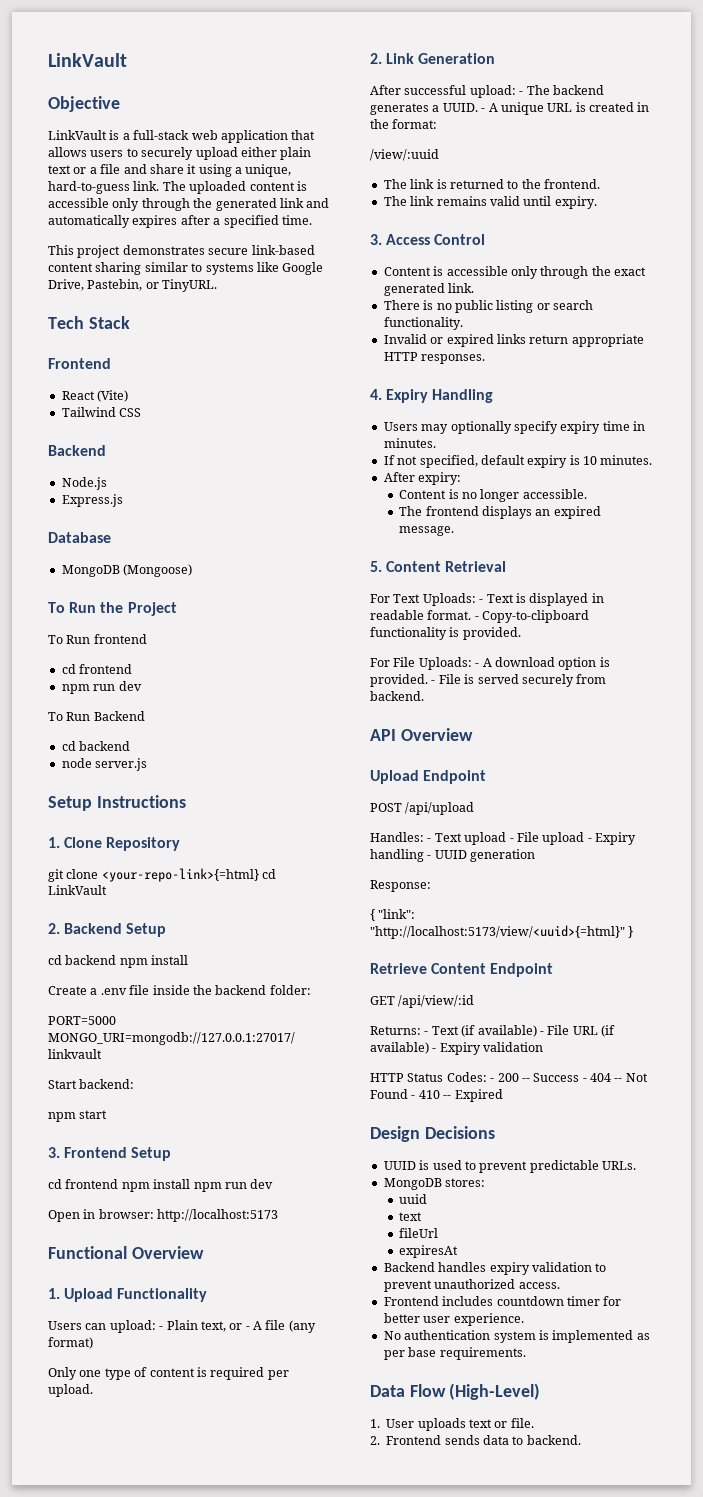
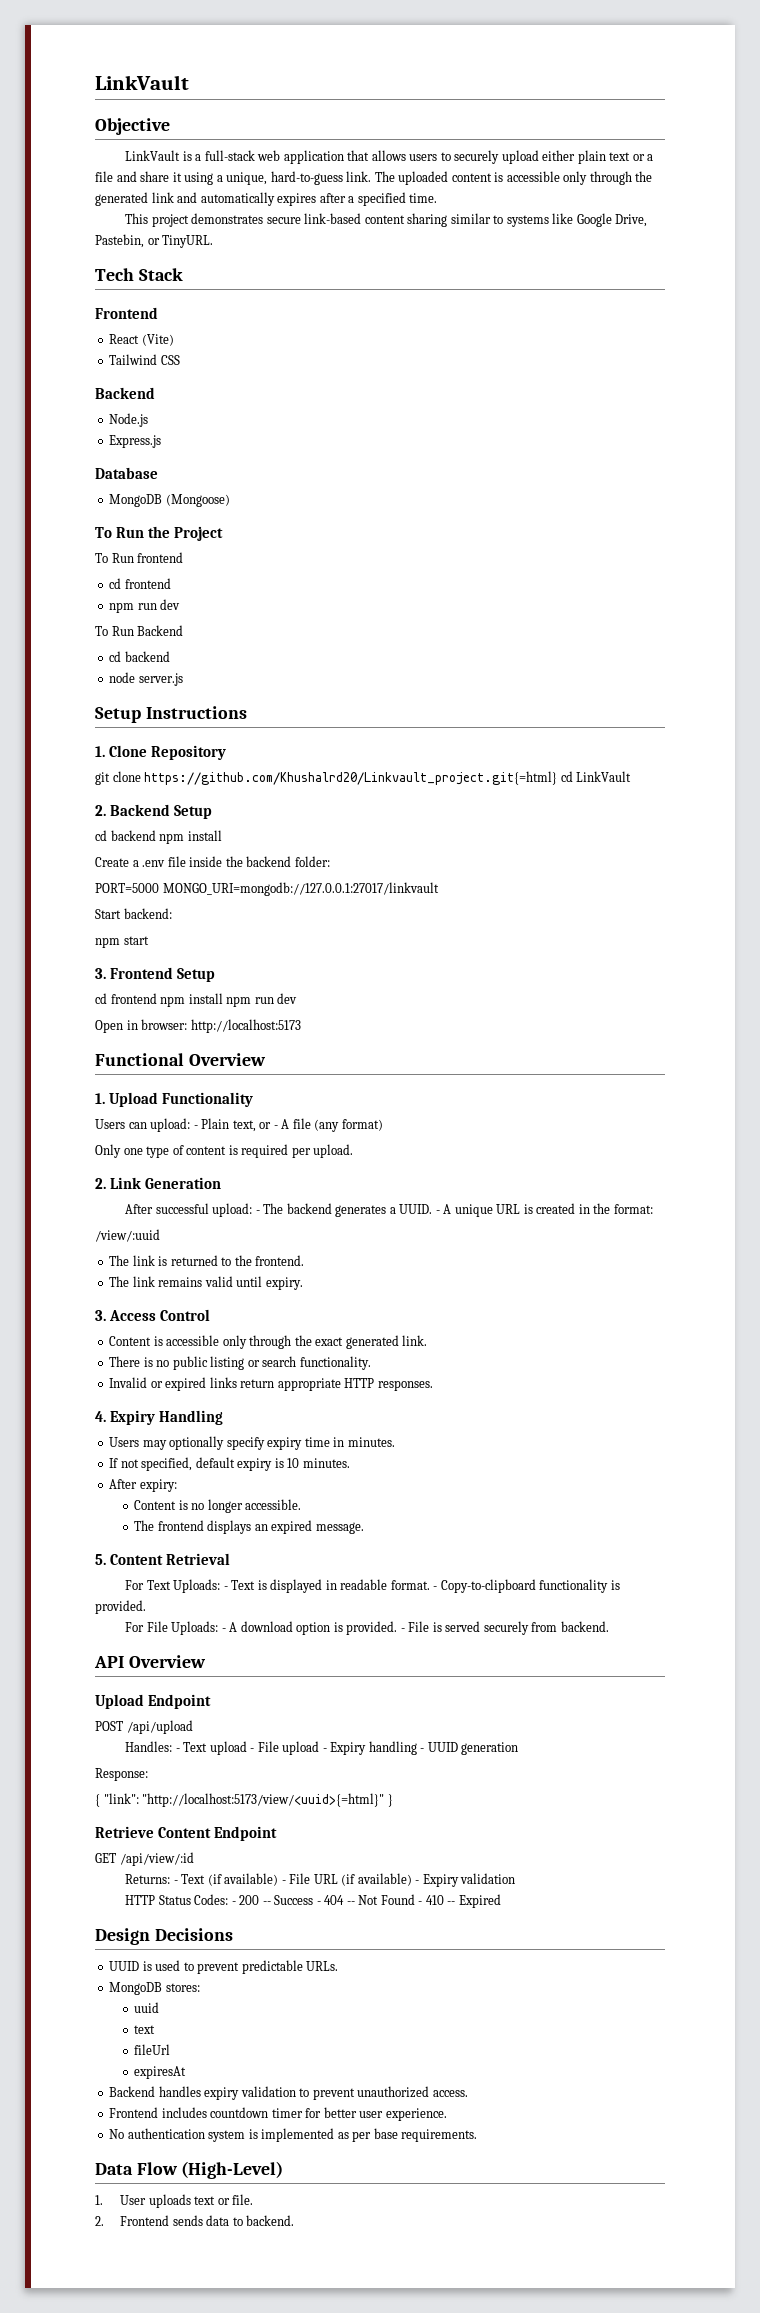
[101,868,259,882] <your-repo-link>{=html} -> [144,771,558,785] https://github.com/Khushalrd20/Linkvault_project.git{=html}

